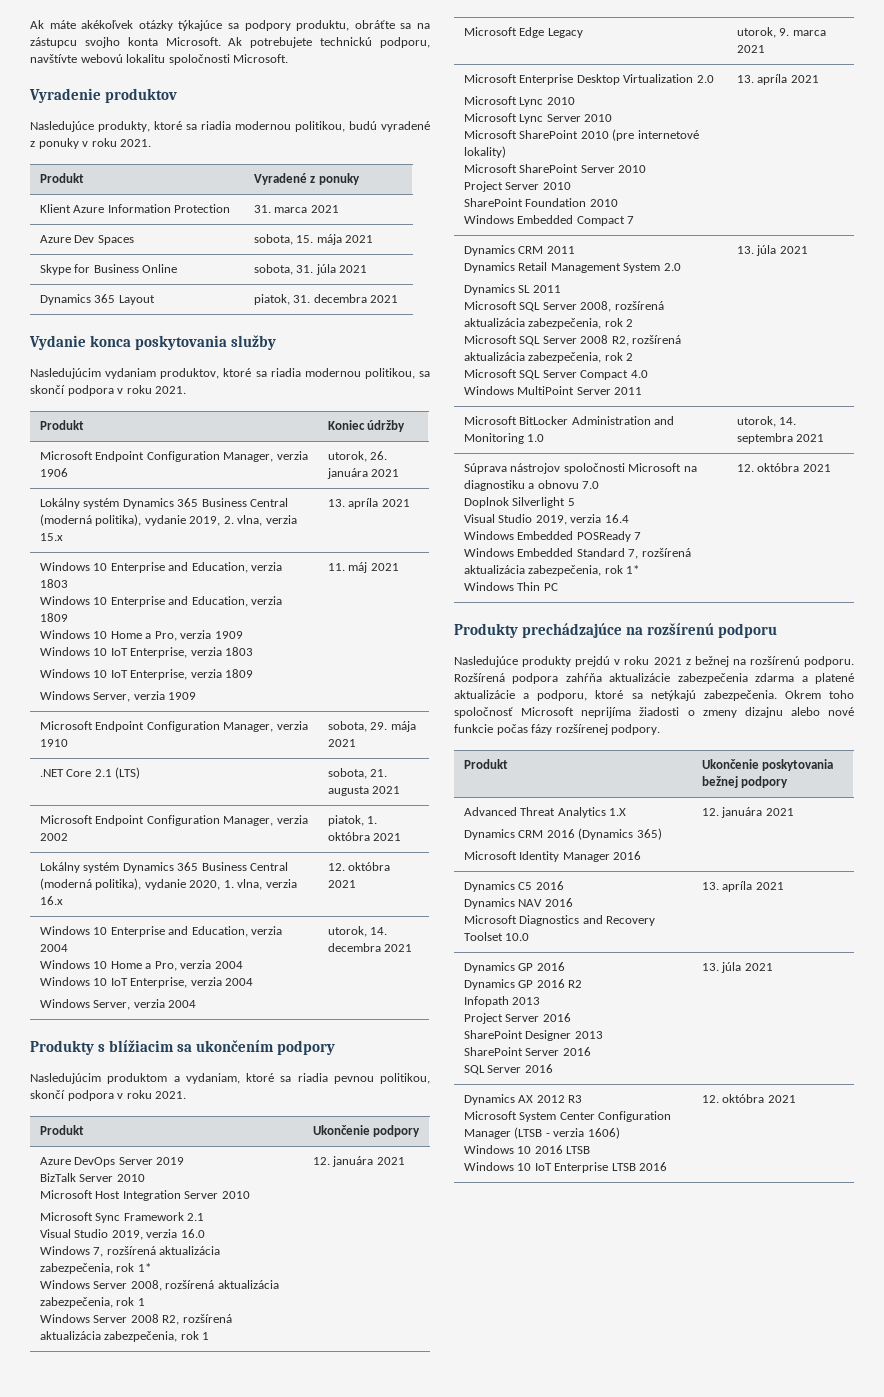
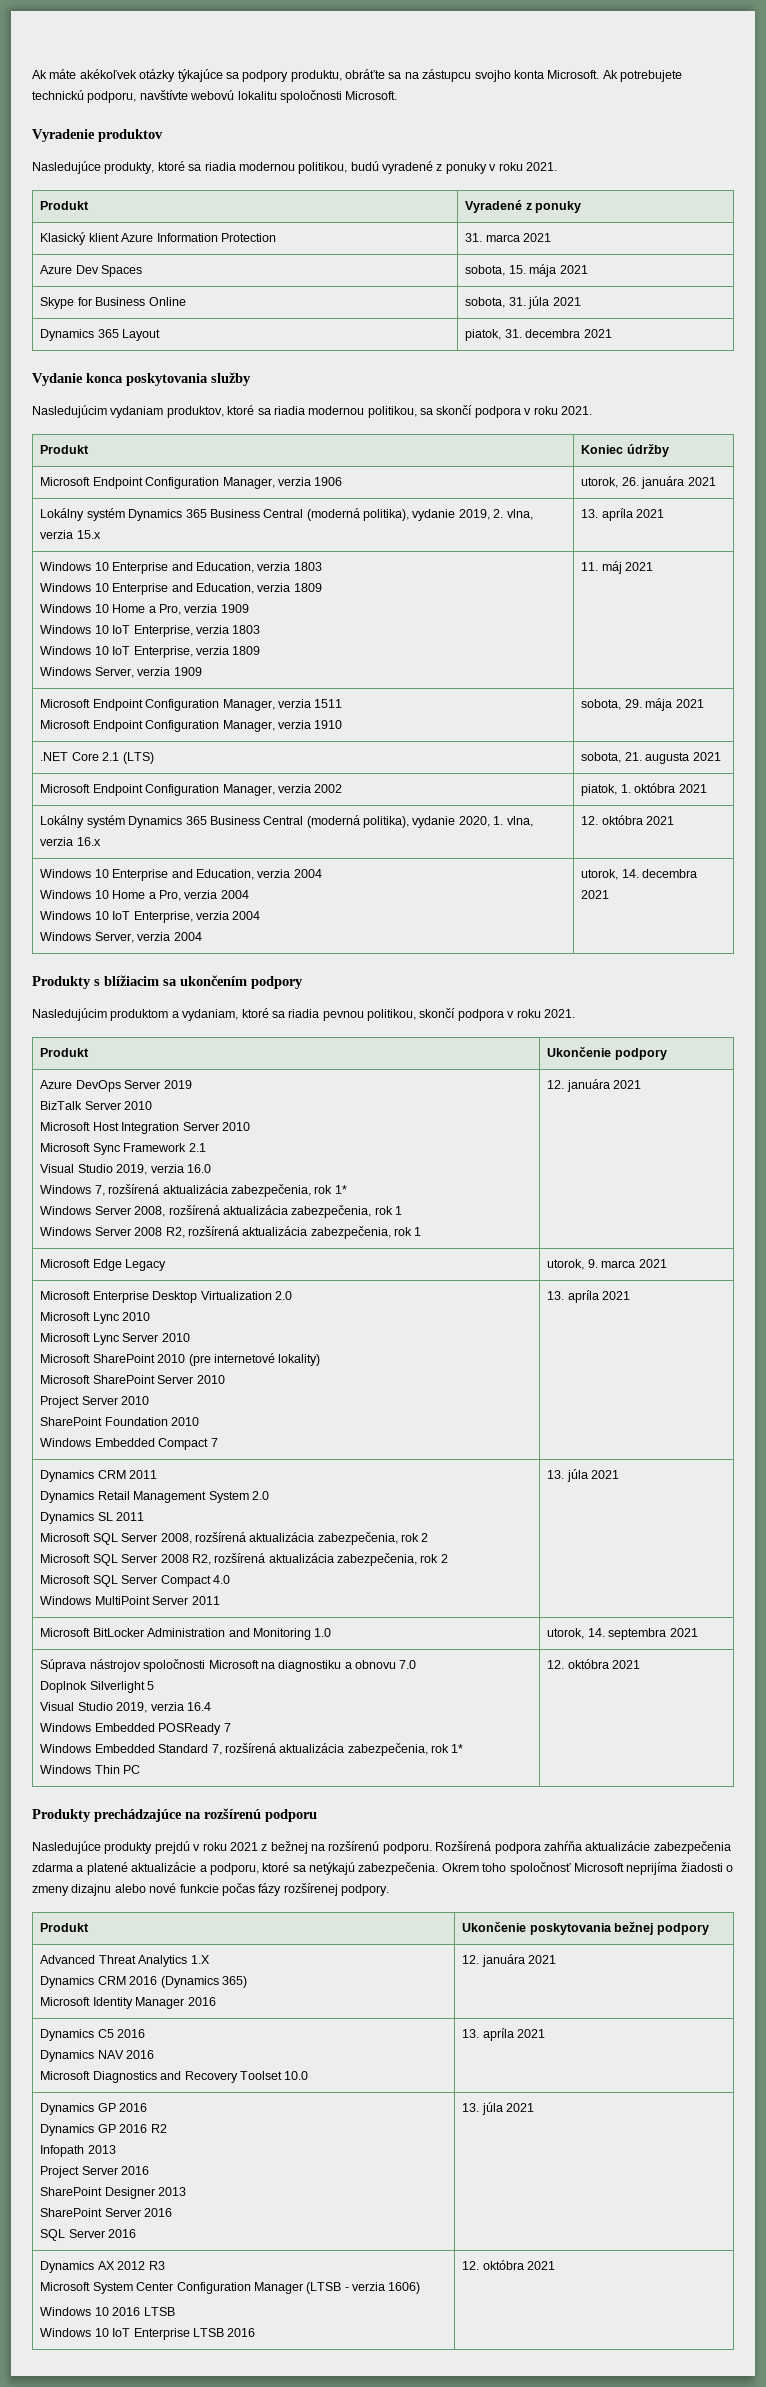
[39,204,71,213] Klient -> [40,232,119,245] Klasický klient
(308, 725) none -> [314,699,343,708] [40,720,311,732] 1511 // Microsoft Endpoint Configuration Manager, verzia

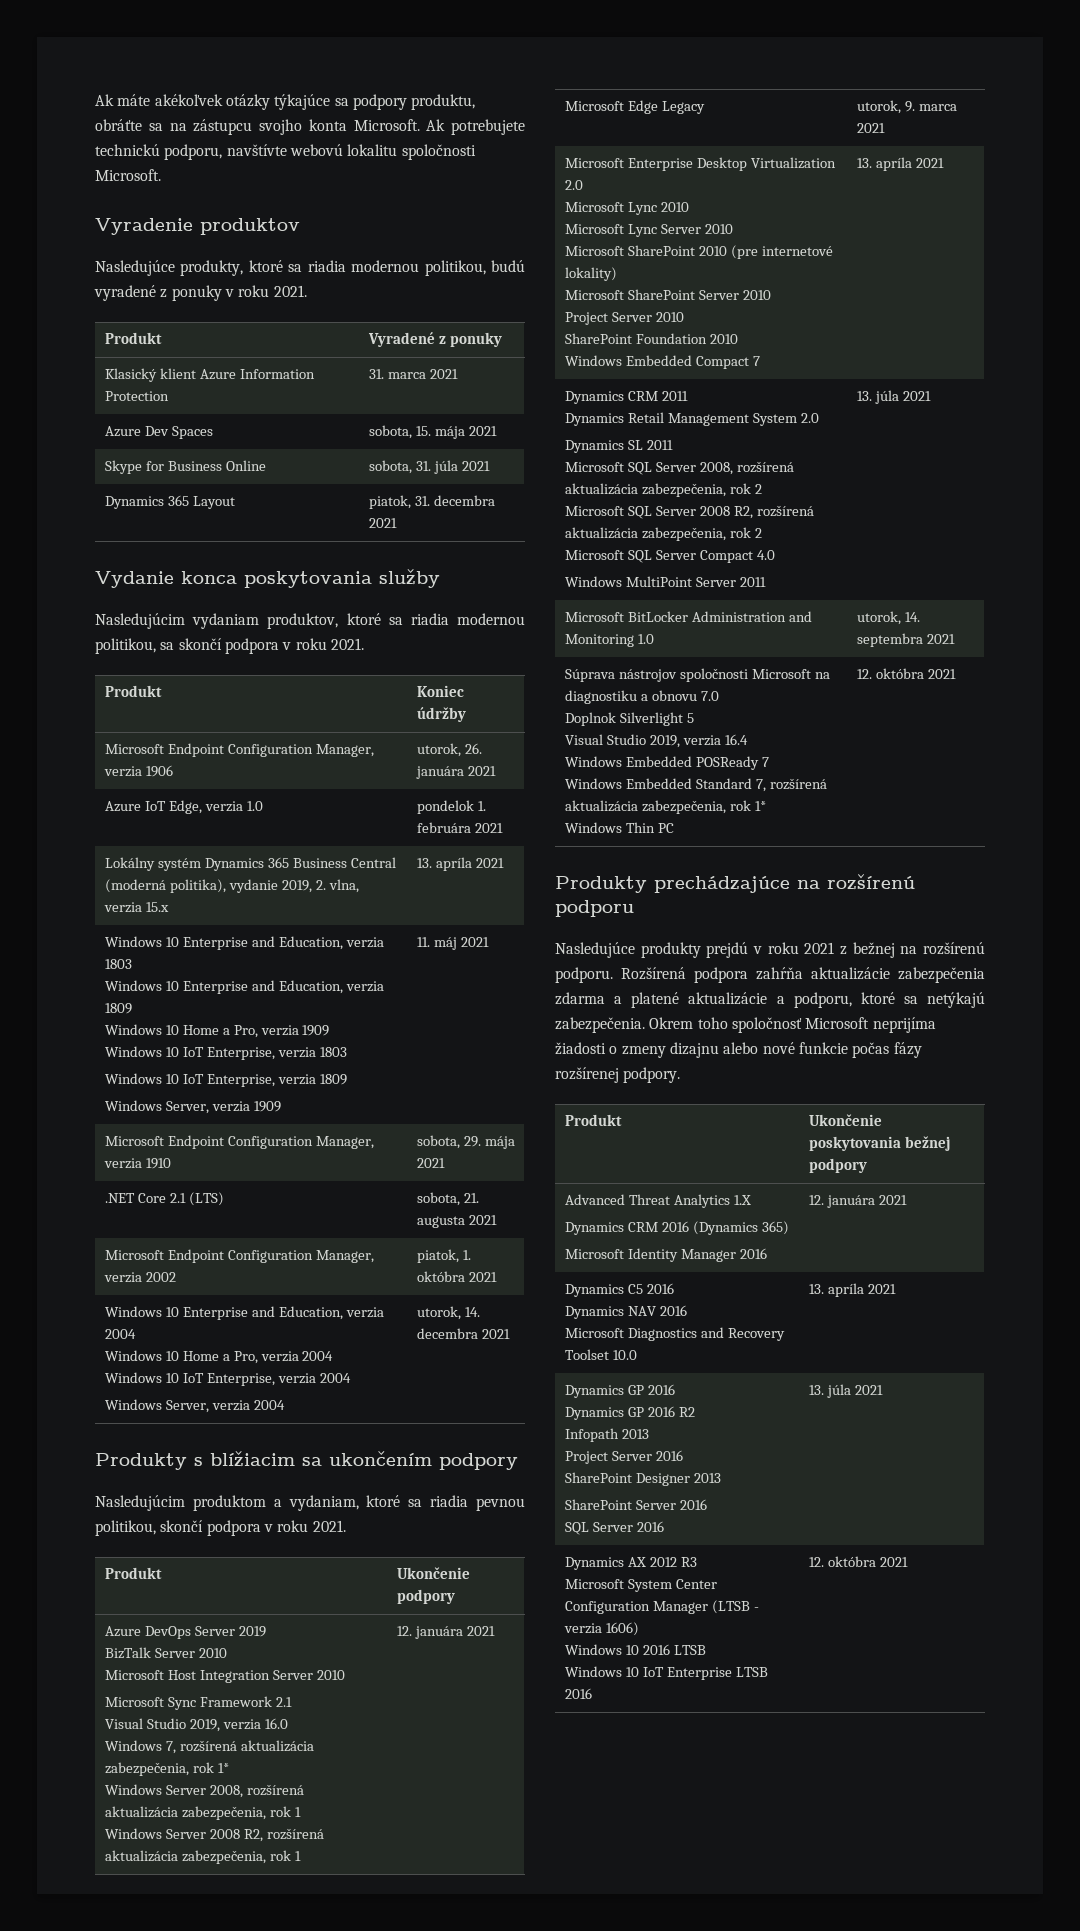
(716, 481) none -> [104,800,263,814] [416,800,486,814] [416,822,503,833] // Azure IoT Edge, verzia 1.0 | pondelok 1. februára 2021
[314,699,343,708] [40,720,311,732] 1511 // Microsoft Endpoint Configuration Manager, verzia -> (142, 1163) none
[40,815,533,828] [40,837,101,846] [581,815,675,825] // Lokálny systém Dynamics 365 Business Central (moderná politika), vydanie 2020, 1. vlna, verzia 16.x | 12. októbra 2021 -> (497, 1277) none

